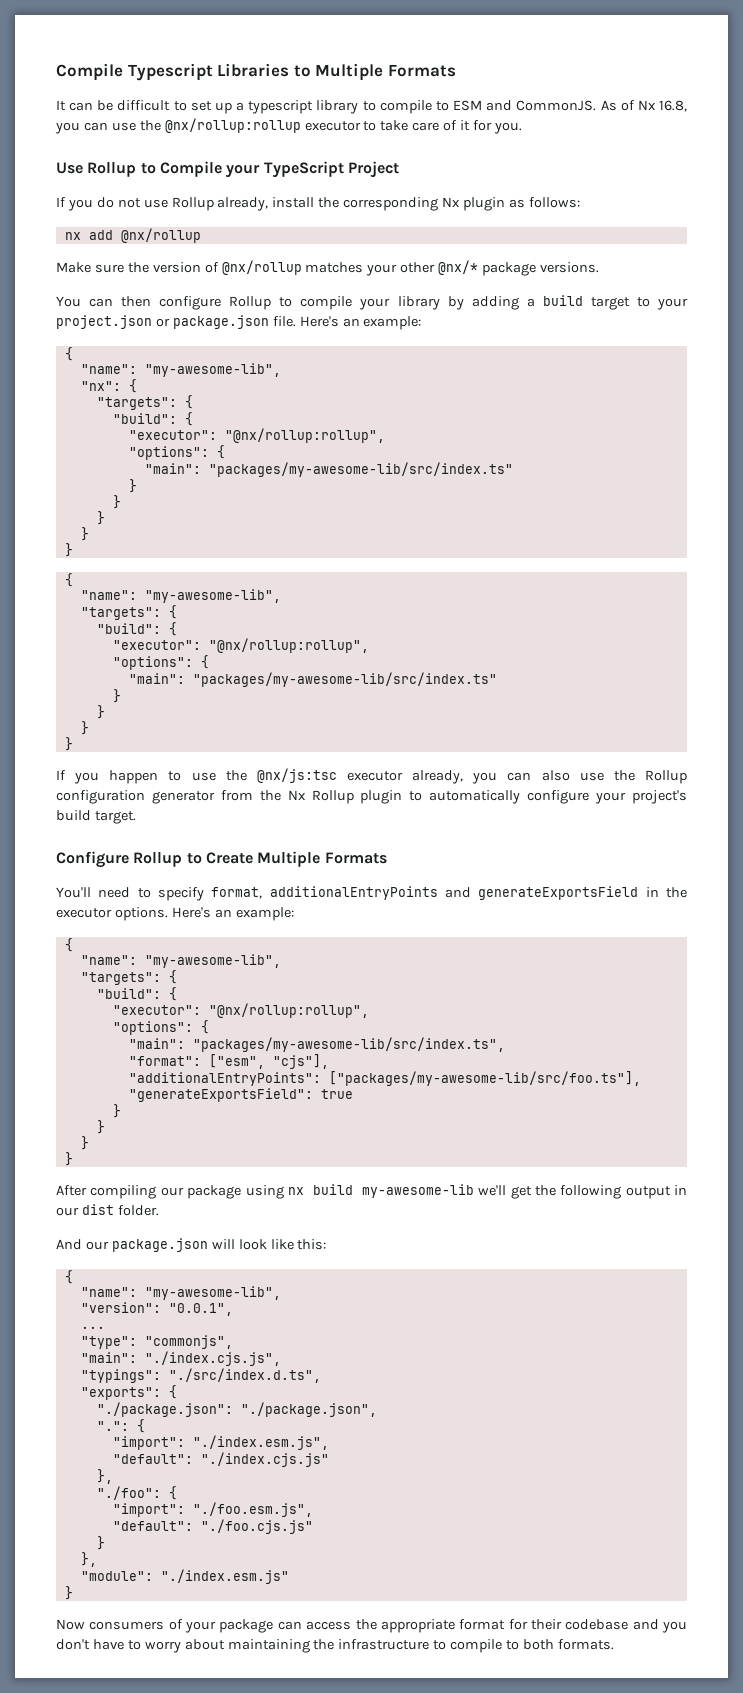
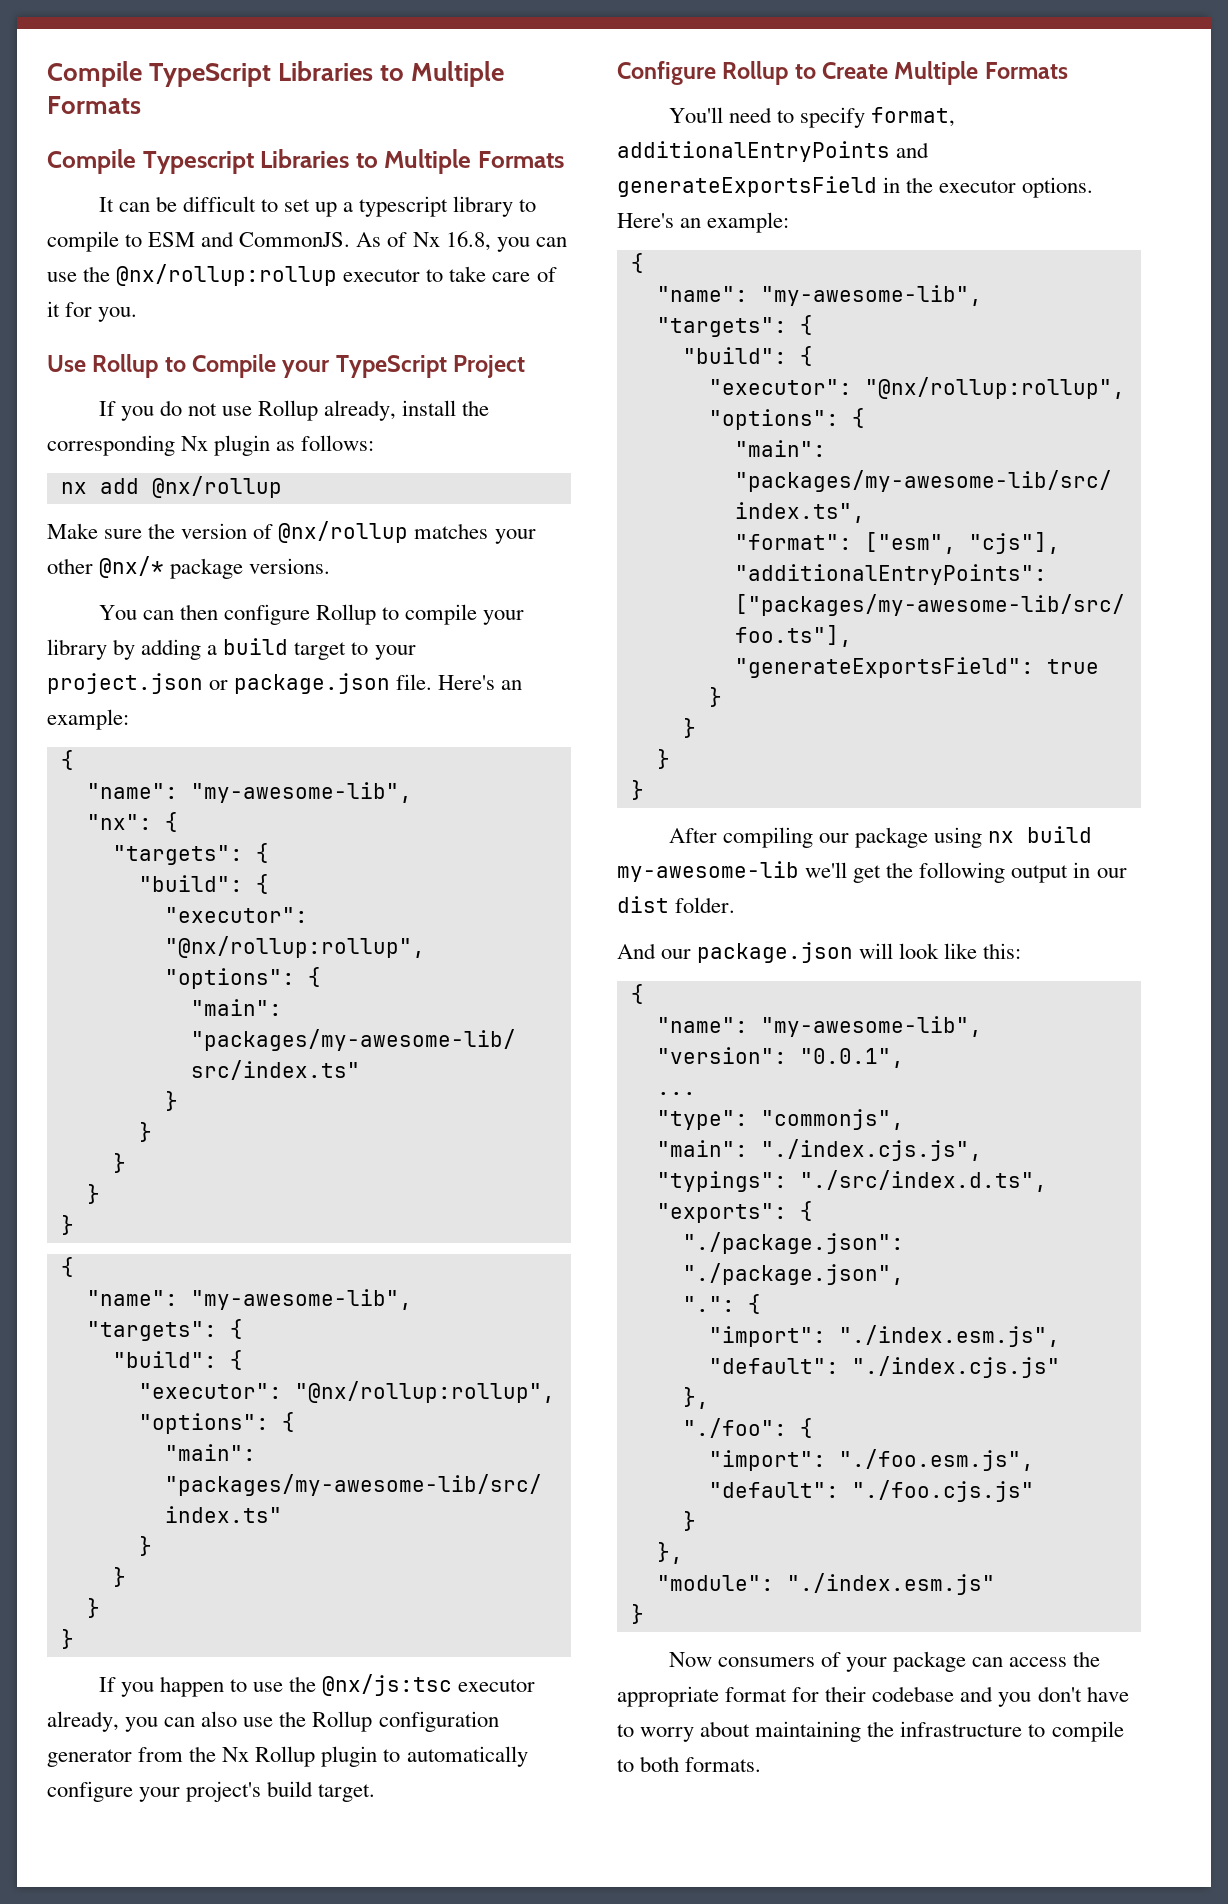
[56,63,123,81] Compile -> [47,61,505,87] [47,96,141,114] [47,149,136,174] Compile TypeScript Libraries to Multiple Formats // Compile

